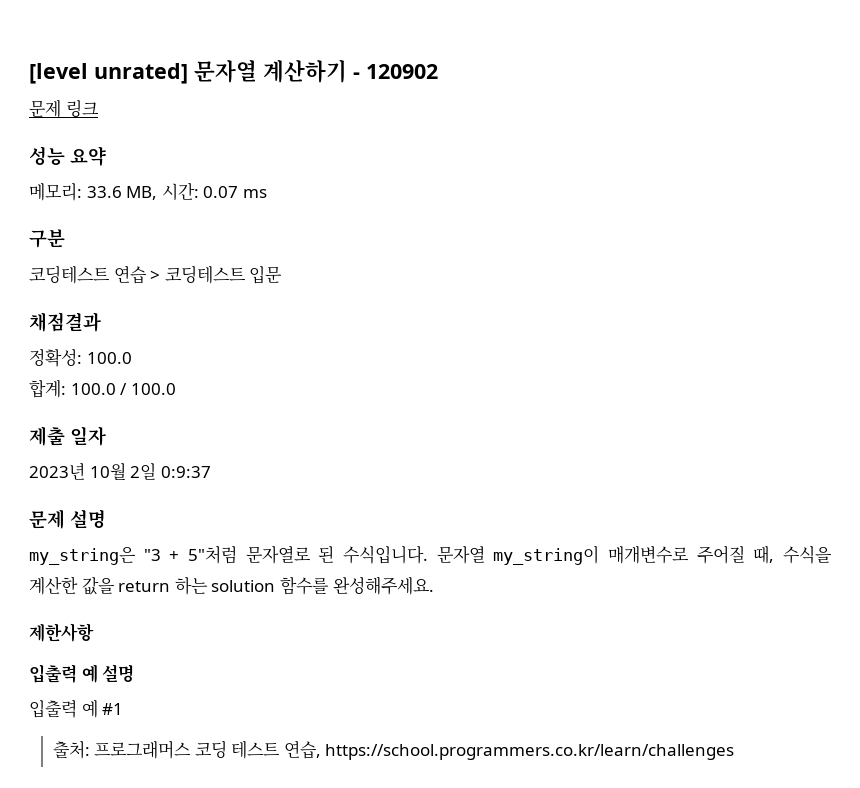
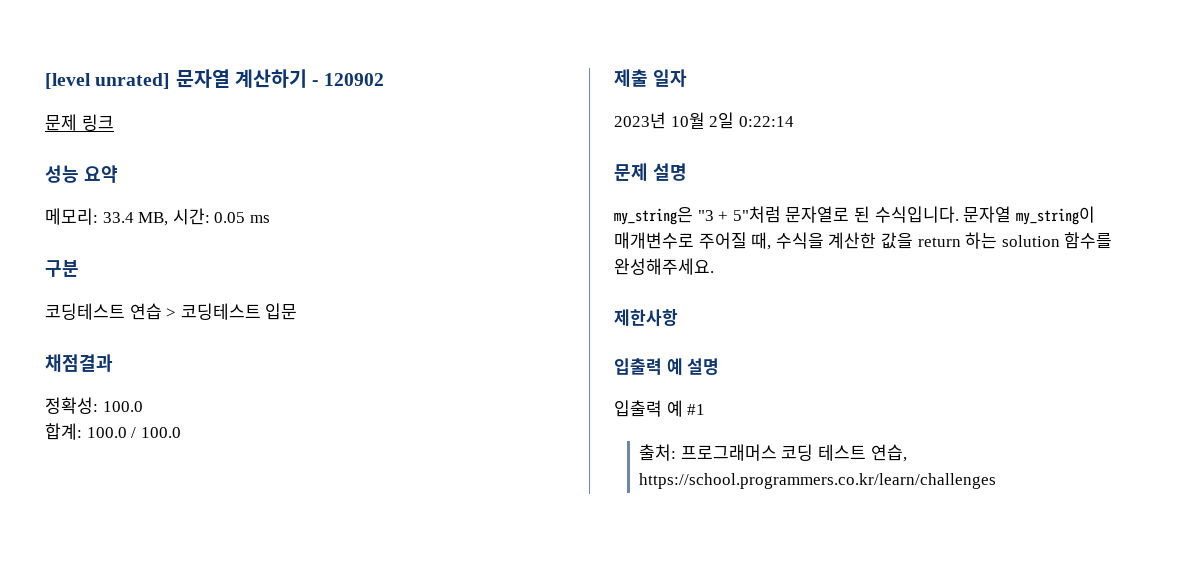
[86,186,122,198] 33.6 -> [102,212,134,223] 33.4
[203,186,239,198] 0.07 -> [214,212,246,223] 0.05
[160,466,211,478] 0:9:37 -> [738,116,794,127] 0:22:14

